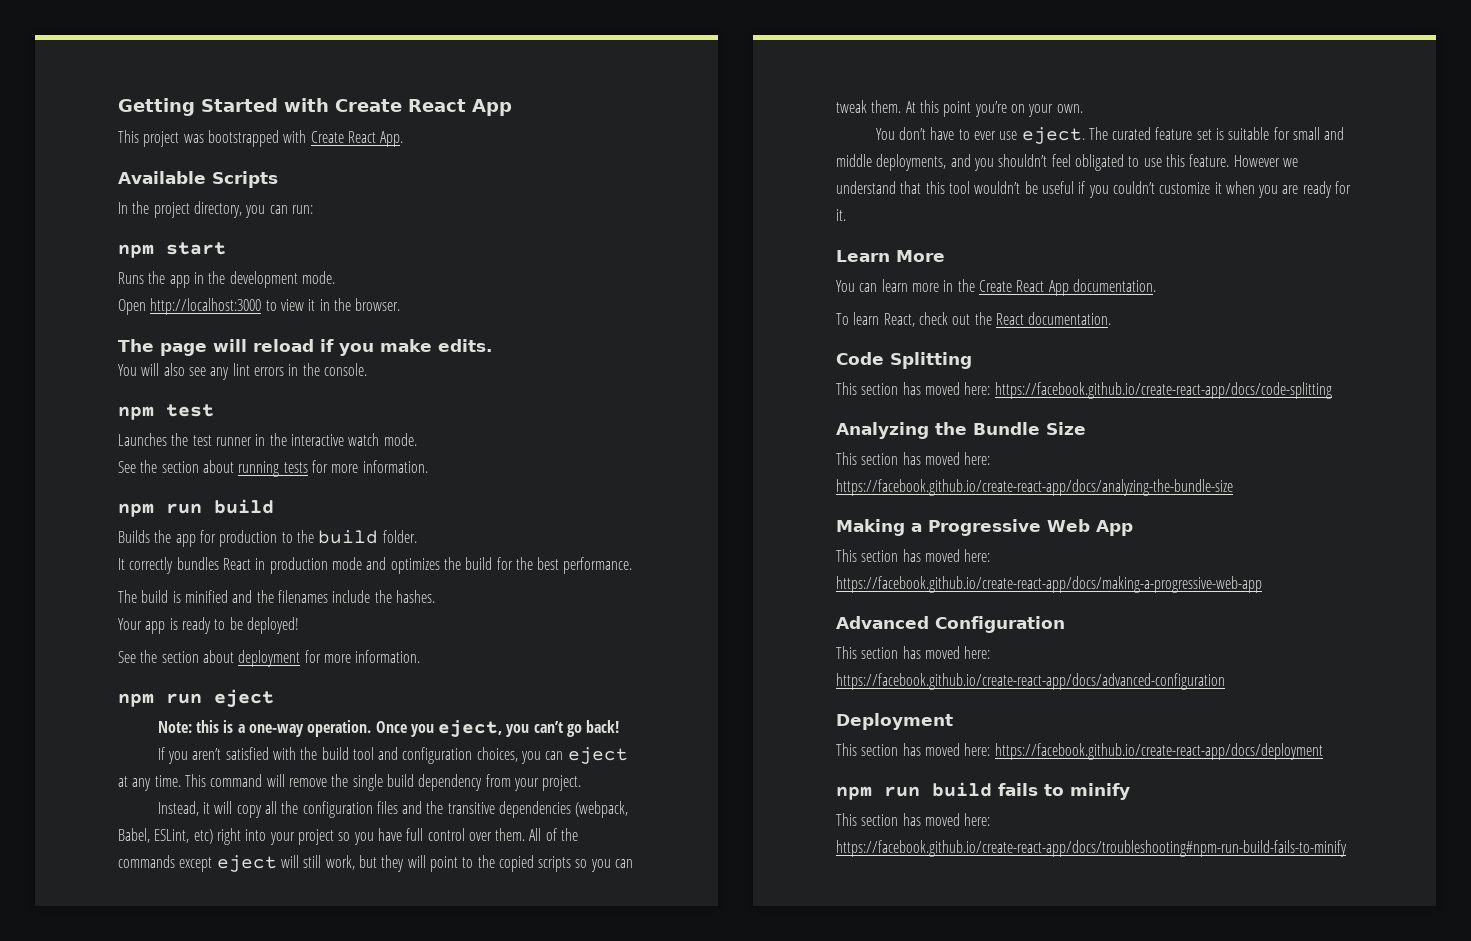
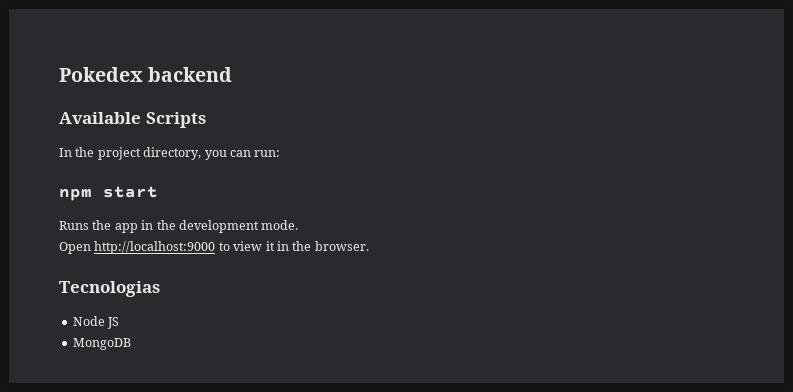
[118,98,512,116] [118,130,404,147] Getting Started with Create React App // This project was bootstrapped with Create React App. -> [59,67,233,82] Pokedex backend
[150,298,262,315] http://localhost:3000 -> [94,241,216,254] http://localhost:9000
[118,339,492,356] [118,363,367,380] [118,404,214,420] [118,433,417,446] [118,460,428,477] [118,499,274,517] [118,530,417,547] [118,557,633,574] [118,590,435,603] [118,617,299,634] [118,650,421,667] [118,689,274,708] [157,720,620,737] [157,747,628,764] [118,774,582,791] [157,801,629,818] [118,828,579,845] [118,855,634,872] [836,100,1083,117] [875,127,1345,144] [836,154,1298,171] [836,181,1352,198] [836,209,846,221] [836,250,945,262] [836,279,1156,296] [836,312,1112,327] [836,352,972,369] [836,382,1332,399] [836,422,1086,439] [836,452,991,465] [836,479,1233,496] [836,519,1133,536] [836,549,991,562] [836,576,1262,593] [836,616,1065,633] [836,646,991,659] [836,673,1225,690] [836,713,953,730] [836,743,1323,760] [836,782,1130,800] [836,813,991,826] [836,840,1347,857] The page will reload if you make edits. // You will also see any lint errors in the console. // npm test // Launches the test runner in the interactive watch mode. // See the section about running tests for more information. // npm run build // Builds the app for production to the build folder. // It correctly bundles React in production mode and optimizes the build for the best performance. // The build is minified and the filenames include the hashes. // Your app is ready to be deployed! // See the section about deployment for more information. // npm run eject // Note: this is a one-way operation. Once you eject, you can’t go back! // If you aren’t satisfied with the build tool and configuration choices, you can eject at any time. This command will remove the single build dependency from your project. // Instead, it will copy all the configuration files and the transitive dependencies (webpack, Babel, ESLint, etc) right into your project so you have full control over them. All of the commands except eject will still work, but they will point to the copied scripts so you can tweak them. At this point you’re on your own. // You don’t have to ever use eject. The curated feature set is suitable for small and middle deployments, and you shouldn’t feel obligated to use this feature. However we understand that this tool wouldn’t be useful if you couldn’t customize it when you are ready for it. // Learn More // You can learn more in the Create React App documentation. // To learn React, check out the React documentation. // Code Splitting // This section has moved here: https://facebook.github.io/create-react-app/docs/code-splitting // Analyzing the Bundle Size // This section has moved here: https://facebook.github.io/create-react-app/docs/analyzing-the-bundle-size // Making a Progressive Web App // This section has moved here: https://facebook.github.io/create-react-app/docs/making-a-progressive-web-app // Advanced Configuration // This section has moved here: https://facebook.github.io/create-react-app/docs/advanced-configuration // Deployment // This section has moved here: https://facebook.github.io/create-react-app/docs/deployment // npm run build fails to minify // This section has moved here: https://facebook.github.io/create-react-app/docs/troubleshooting#npm-run-build-fails-to-minify -> [59,281,160,297] [72,316,120,329] [72,338,131,350] Tecnologias // Node JS // MongoDB

